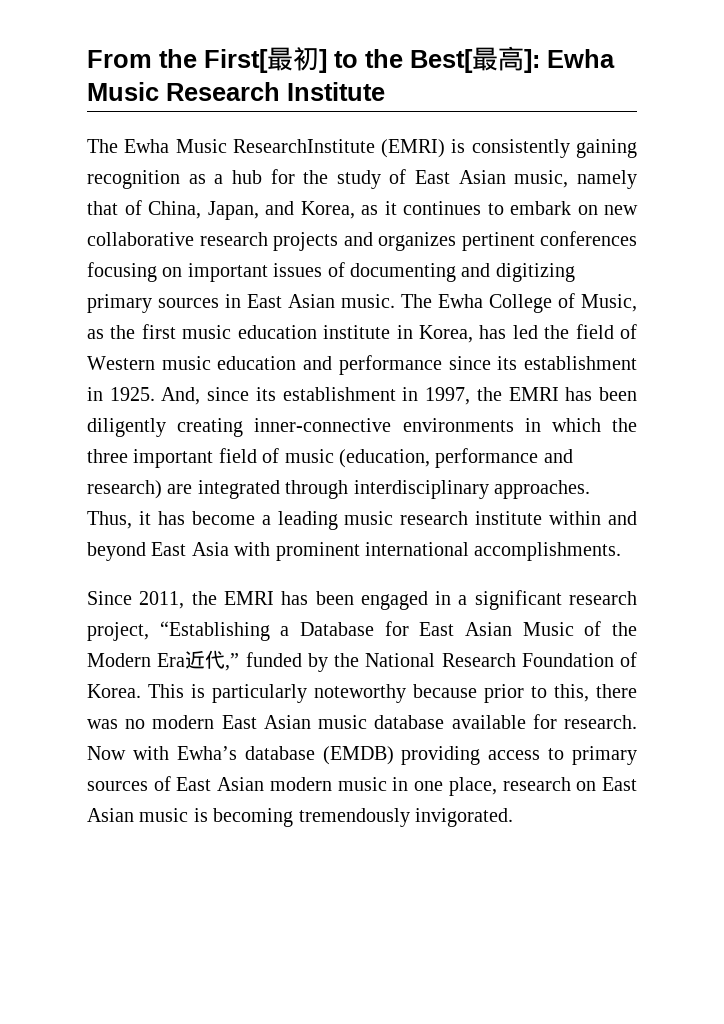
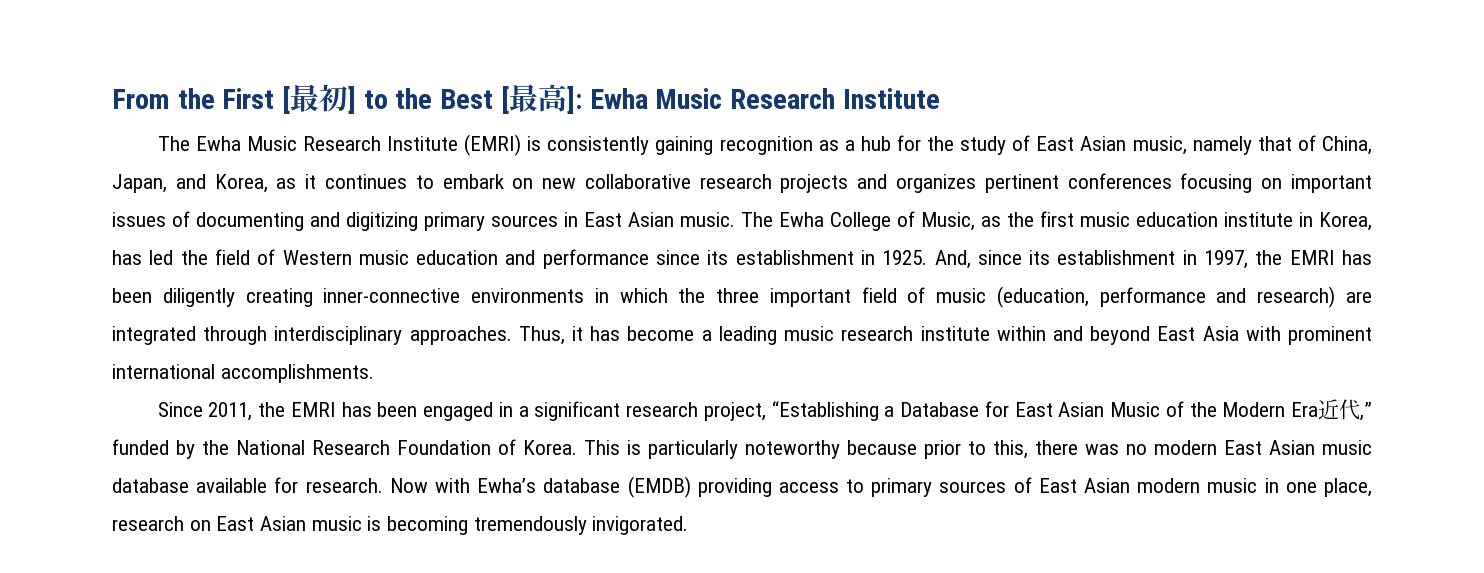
[204,49,268,73] First[ -> [222,86,291,114] First [
[410,49,473,73] Best[ -> [440,86,509,114] Best [
[232,139,375,153] ResearchInstitute -> [302,136,459,151] Research Institute

